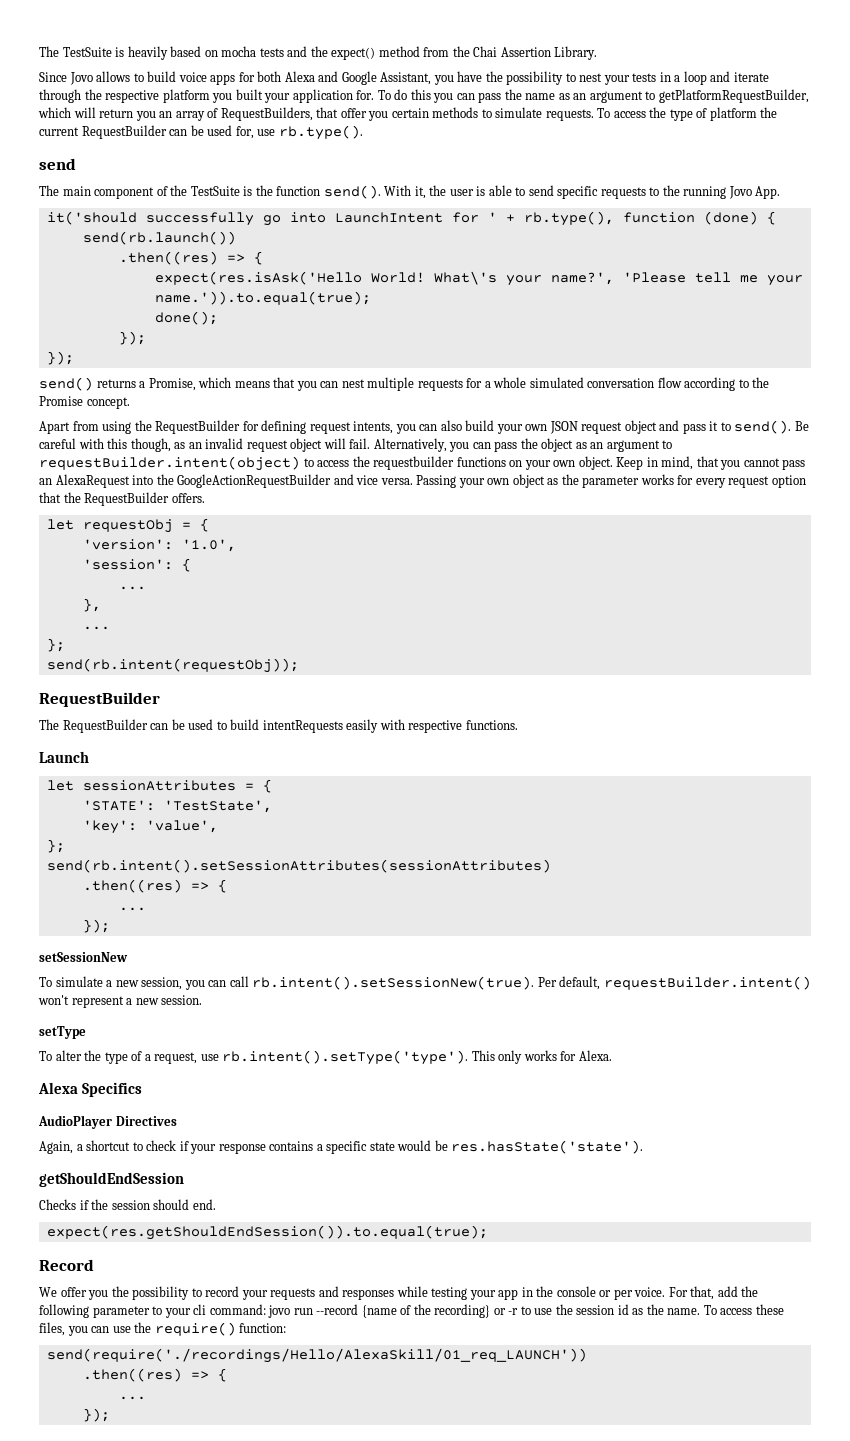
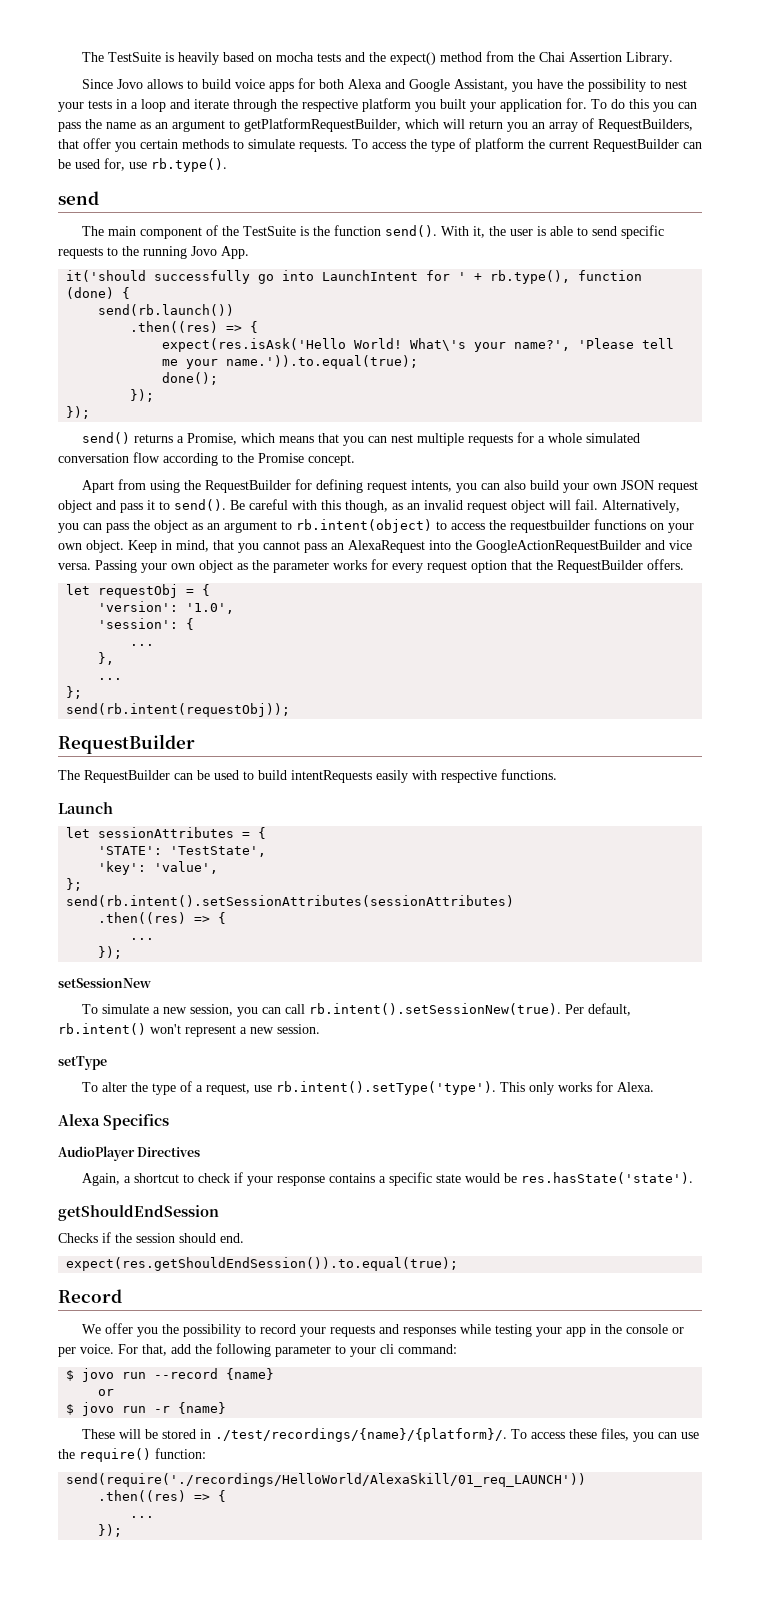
[39,456,300,471] requestBuilder.intent(object) -> [296,519,432,533] rb.intent(object)
[603,976,811,990] requestBuilder.intent() -> [58,1023,146,1035] rb.intent()
(266, 1309) none -> [66,1370,75,1381] // $
[361,1304,701,1318] {name of the recording} or -r to use the session id as the name. -> [226,1368,275,1380] [98,1389,115,1396] [66,1402,227,1416] [82,1428,508,1442] {name} // or // $ jovo run -r {name} // These will be stored in ./test/recordings/{name}/{platform}/.
[46,1348,587,1363] send(require('./recordings/Hello/AlexaSkill/01_req_LAUNCH')) -> [66,1473,587,1487] send(require('./recordings/HelloWorld/AlexaSkill/01_req_LAUNCH'))

